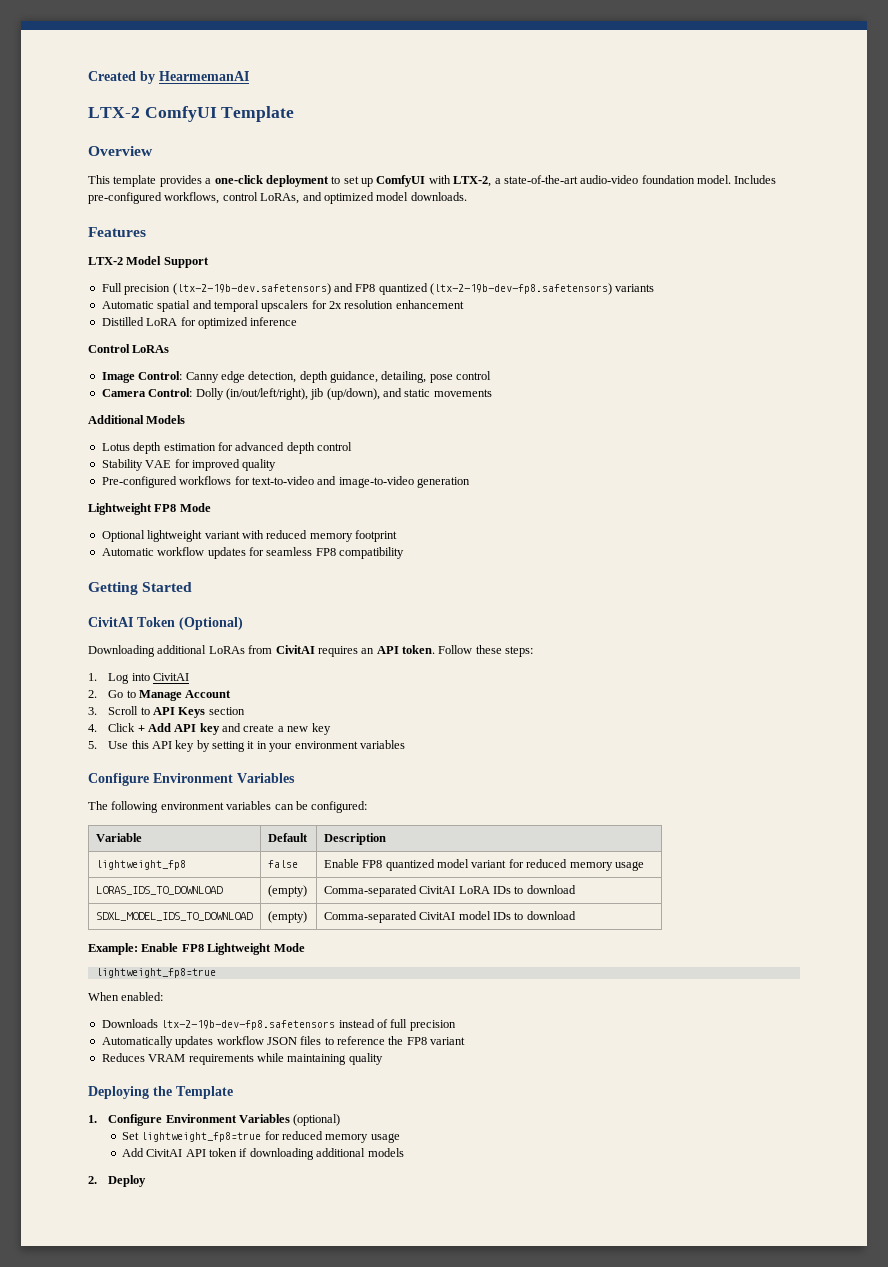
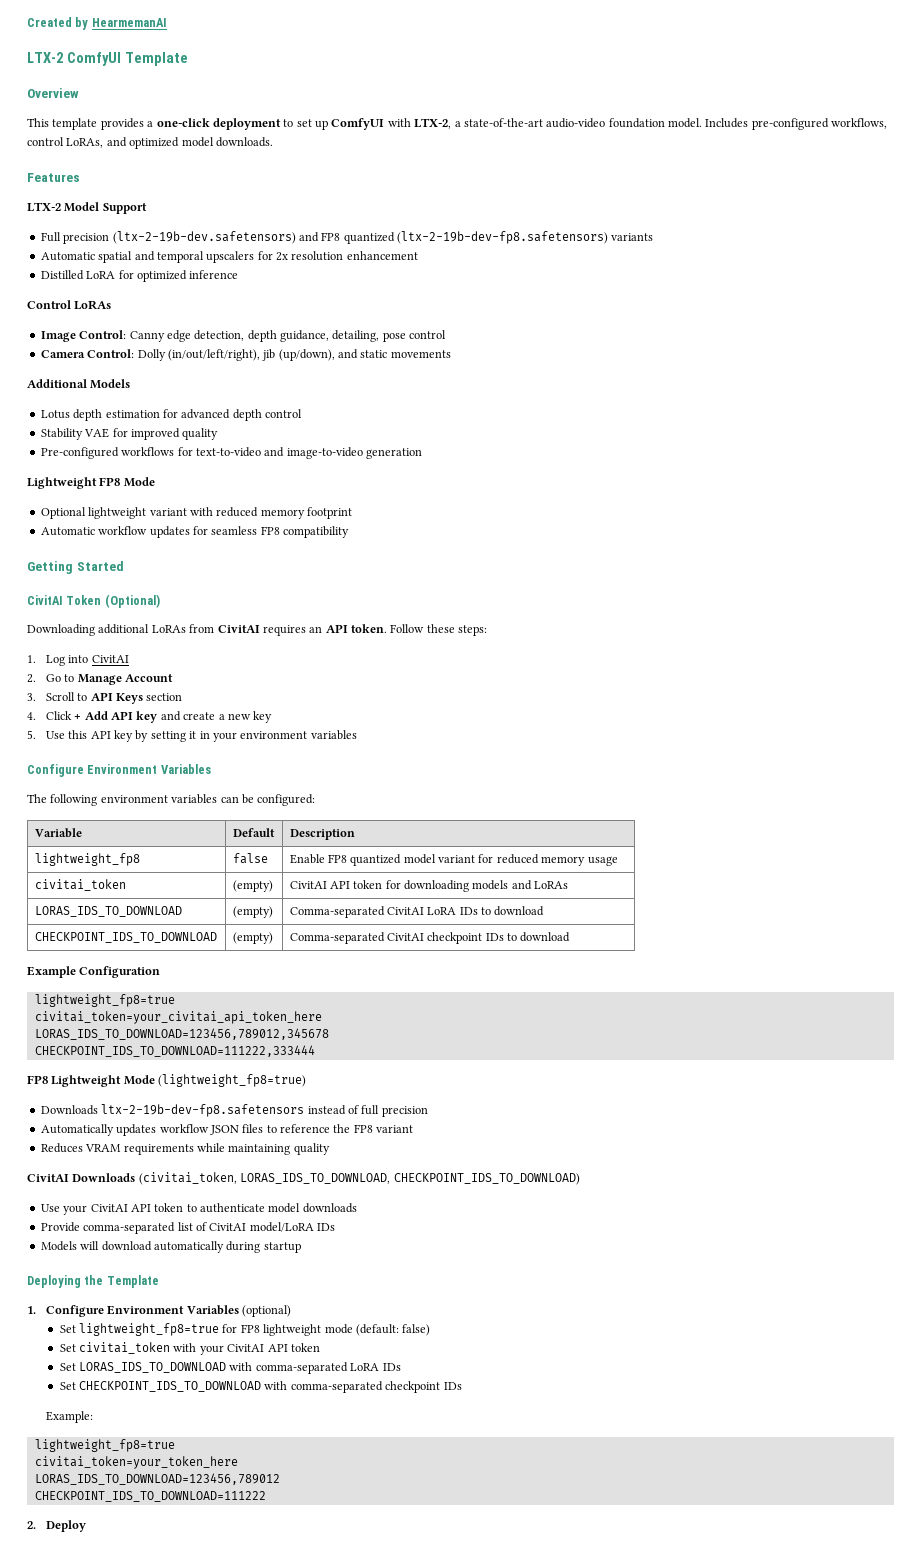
(644, 866) none -> [34,879,126,891] [232,880,273,892] [289,880,569,892] // civitai_token | (empty) | CivitAI API token for downloading models and LoRAs
[95,912,253,921] [267,911,307,923] [323,911,576,923] [88,943,179,955] SDXL_MODEL_IDS_TO_DOWNLOAD | (empty) | Comma-separated CivitAI model IDs to download // Example: Enable -> [34,932,217,943] [232,932,273,944] [289,932,571,944] [27,966,161,978] [34,994,175,1007] [34,1011,322,1024] [34,1028,329,1040] [34,1045,315,1057] CHECKPOINT_IDS_TO_DOWNLOAD | (empty) | Comma-separated CivitAI checkpoint IDs to download // Example Configuration // lightweight_fp8=true // civitai_token=your_civitai_api_token_here // LORAS_IDS_TO_DOWNLOAD=123456,789012,345678 // CHECKPOINT_IDS_TO_DOWNLOAD=111222,333444 //
[95,968,216,978] [88,992,164,1001] // lightweight_fp8=true // When enabled: -> [158,1074,307,1087] (lightweight_fp8=true)
(383, 1059) none -> [27,1172,580,1185] [40,1203,357,1215] [40,1222,335,1234] [40,1241,301,1253] // CivitAI Downloads (civitai_token, LORAS_IDS_TO_DOWNLOAD, CHECKPOINT_IDS_TO_DOWNLOAD) // Use your CivitAI API token to authenticate model downloads // Provide comma-separated list of CivitAI model/LoRA IDs // Models will download automatically during startup
[282,1131,400,1143] [121,1148,404,1160] reduced memory usage // Add CivitAI API token if downloading additional models -> [240,1324,431,1336] [59,1342,320,1355] [59,1362,401,1374] [59,1381,462,1393] [45,1411,93,1423] [34,1439,175,1452] [34,1456,238,1469] [34,1473,280,1485] [34,1491,266,1502] FP8 lightweight mode (default: false) // Set civitai_token with your CivitAI API token // Set LORAS_IDS_TO_DOWNLOAD with comma-separated LoRA IDs // Set CHECKPOINT_IDS_TO_DOWNLOAD with comma-separated checkpoint IDs // Example: // lightweight_fp8=true // civitai_token=your_token_here // LORAS_IDS_TO_DOWNLOAD=123456,789012 // CHECKPOINT_IDS_TO_DOWNLOAD=111222

